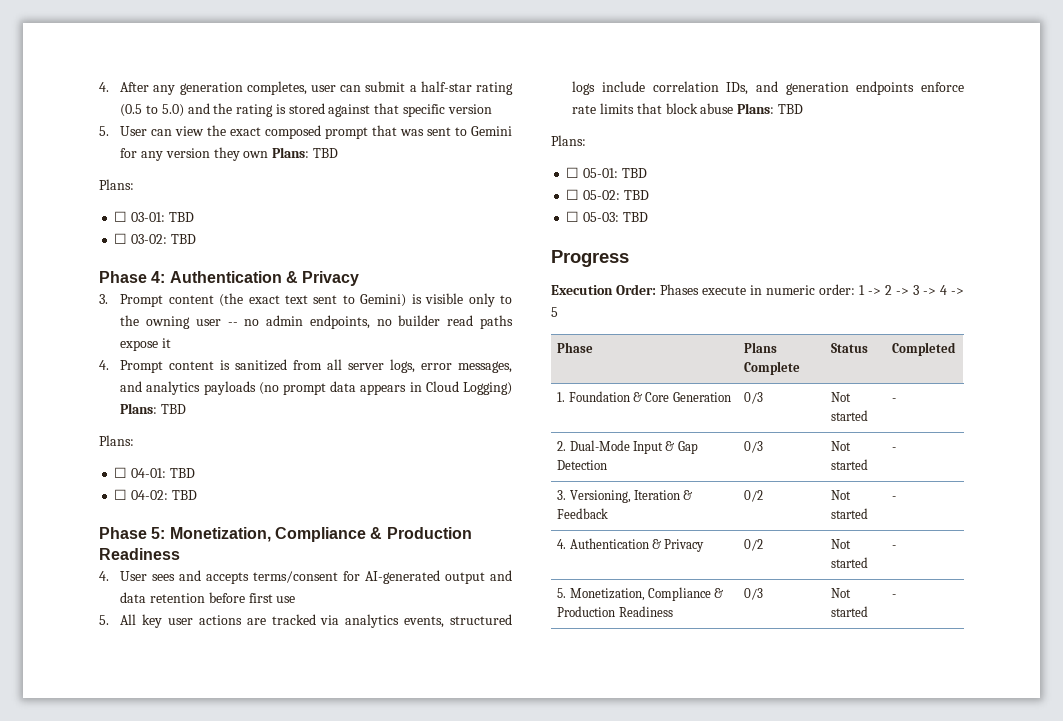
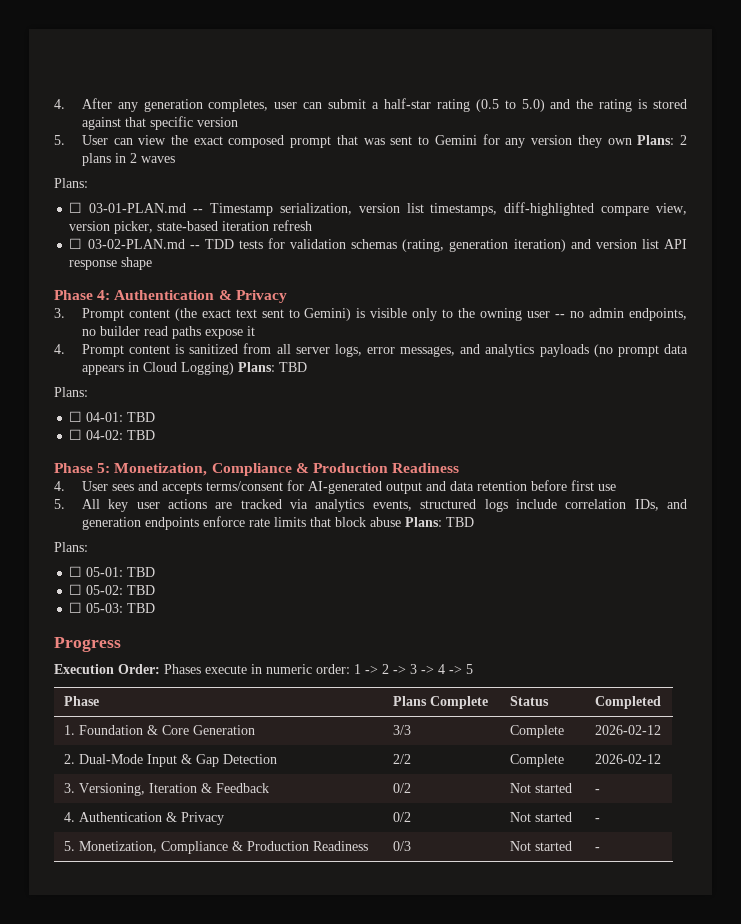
[312,148,338,158] [99,179,134,190] [114,211,194,222] [114,233,196,244] TBD // Plans: // ☐ 03-01: TBD // ☐ 03-02: TBD -> [680,135,687,145] [81,153,175,166] [54,178,88,188] [69,202,688,216] [69,220,313,234] [69,238,688,252] [69,257,153,270] 2 plans in 2 waves // Plans: // ☐ 03-01-PLAN.md -- Timestamp serialization, version list timestamps, diff-highlighted compare view, version picker, state-based iteration refresh // ☐ 03-02-PLAN.md -- TDD tests for validation schemas (rating, generation iteration) and version list API response shape
[744,392,764,404] [831,392,852,402] [831,410,869,421] [892,398,897,402] 0/3 | Not started | - -> [393,725,412,735] [510,725,565,738] [595,725,662,735] 3/3 | Complete | 2026-02-12
[744,441,764,453] [831,441,852,451] [831,459,869,470] [892,447,897,451] 0/3 | Not started | - -> [393,754,412,764] [510,754,565,767] [595,754,662,764] 2/2 | Complete | 2026-02-12

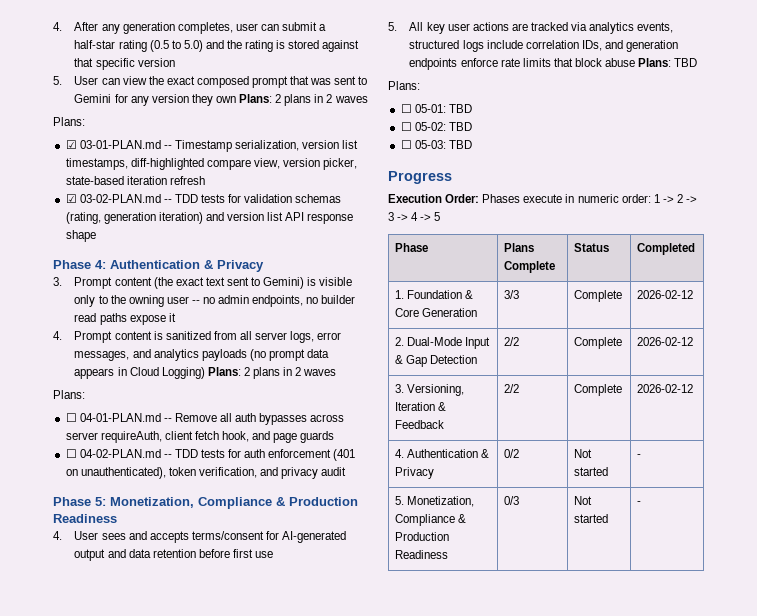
[69,202,83,213] ☐ -> [65,140,77,149] ☑
[69,238,83,249] ☐ -> [65,194,77,203] ☑
[278,362,307,372] [54,387,88,397] [69,411,156,422] [69,429,156,440] TBD // Plans: // ☐ 04-01: TBD // ☐ 04-02: TBD -> [243,367,337,379] [53,390,85,399] [65,413,345,425] [65,431,335,443] [65,449,356,461] [65,467,347,479] 2 plans in 2 waves // Plans: // ☐ 04-01-PLAN.md -- Remove all auth bypasses across server requireAuth, client fetch hook, and page guards // ☐ 04-02-PLAN.md -- TDD tests for auth enforcement (401 on unauthenticated), token verification, and privacy audit
[393,783,412,793] [510,783,573,793] [595,789,601,793] 0/2 | Not started | - -> [503,384,519,393] [573,384,622,396] [636,384,693,393] 2/2 | Complete | 2026-02-12

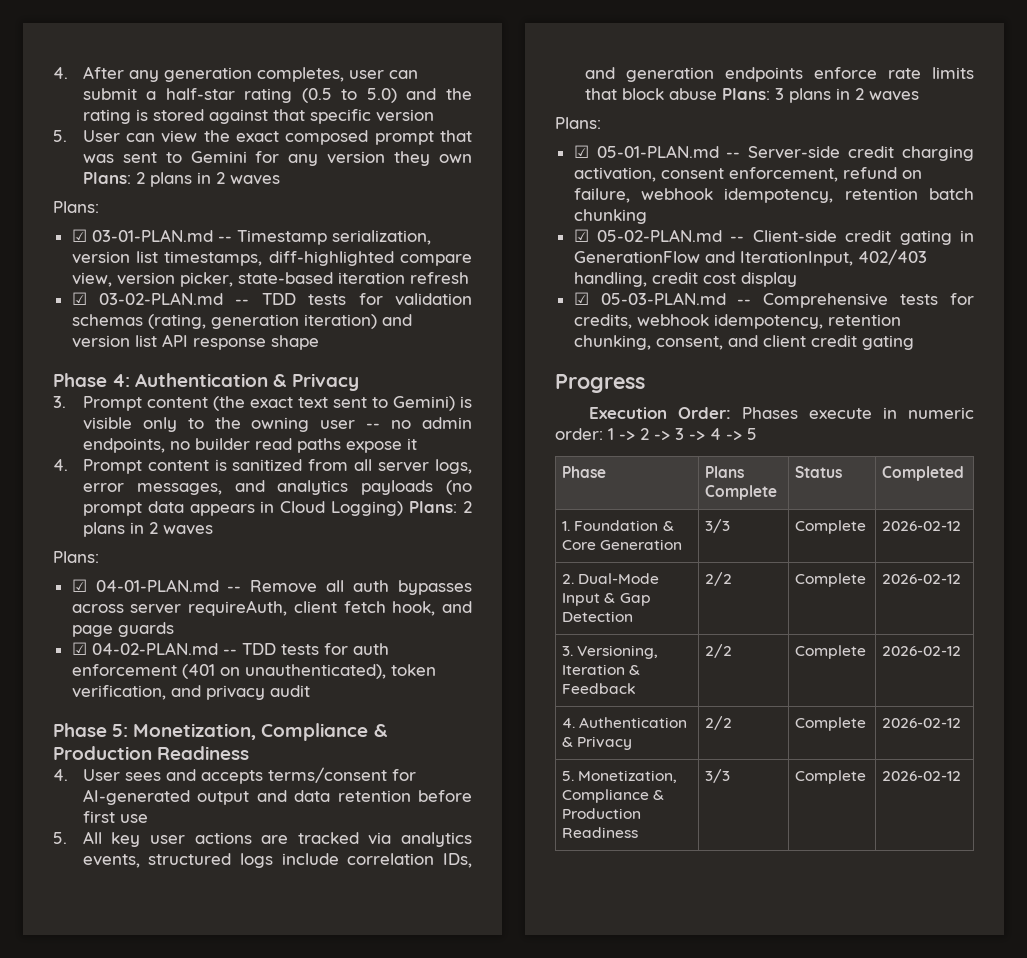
[65,413,77,422] ☐ -> [71,579,87,592] ☑
[65,449,77,458] ☐ -> [71,642,87,655] ☑
[674,58,698,67] [388,81,420,90] [400,104,472,113] [400,122,472,131] [400,140,472,149] TBD // Plans: // ☐ 05-01: TBD // ☐ 05-02: TBD // ☐ 05-03: TBD -> [774,88,919,103] [555,117,601,129] [573,145,974,161] [573,167,922,182] [573,188,974,203] [573,209,647,224] [573,229,974,245] [573,249,927,266] [573,272,797,287] [573,292,974,308] [573,314,901,329] [573,335,914,350] 3 plans in 2 waves // Plans: // ☑ 05-01-PLAN.md -- Server-side credit charging activation, consent enforcement, refund on failure, webhook idempotency, retention batch chunking // ☑ 05-02-PLAN.md -- Client-side credit gating in GenerationFlow and IterationInput, 402/403 handling, credit cost display // ☑ 05-03-PLAN.md -- Comprehensive tests for credits, webhook idempotency, retention chunking, consent, and client credit gating
[503,449,519,458] [573,449,592,458] [573,467,608,476] [636,454,641,458] 0/2 | Not started | - -> [705,716,733,730] [795,717,867,731] [882,718,962,728] 2/2 | Complete | 2026-02-12
[503,496,519,505] [573,496,592,505] [573,514,608,523] [636,501,641,505] 0/3 | Not started | - -> [705,769,731,783] [795,770,867,784] [882,771,962,781] 3/3 | Complete | 2026-02-12

